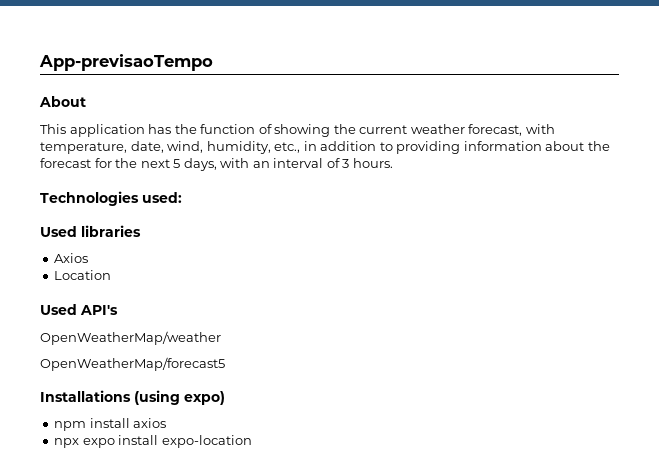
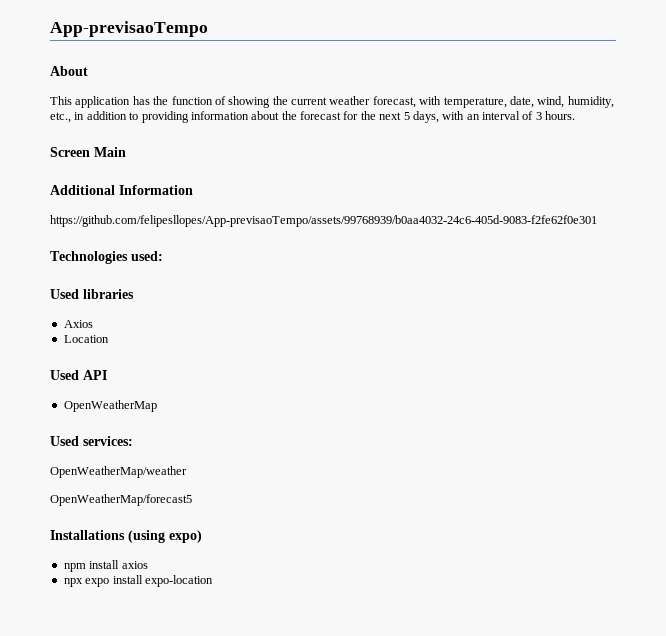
(393, 163) none -> [50,147,126,157] [50,185,193,195] [50,215,597,227] // Screen Main // Additional Information // https://github.com/felipesllopes/App-previsaoTempo/assets/99768939/b0aa4032-24c6-405d-9083-f2fe62f0e301
[80,305,118,315] API's -> [83,370,107,380] [63,400,157,412] [50,436,133,446] API // OpenWeatherMap // Used services:

